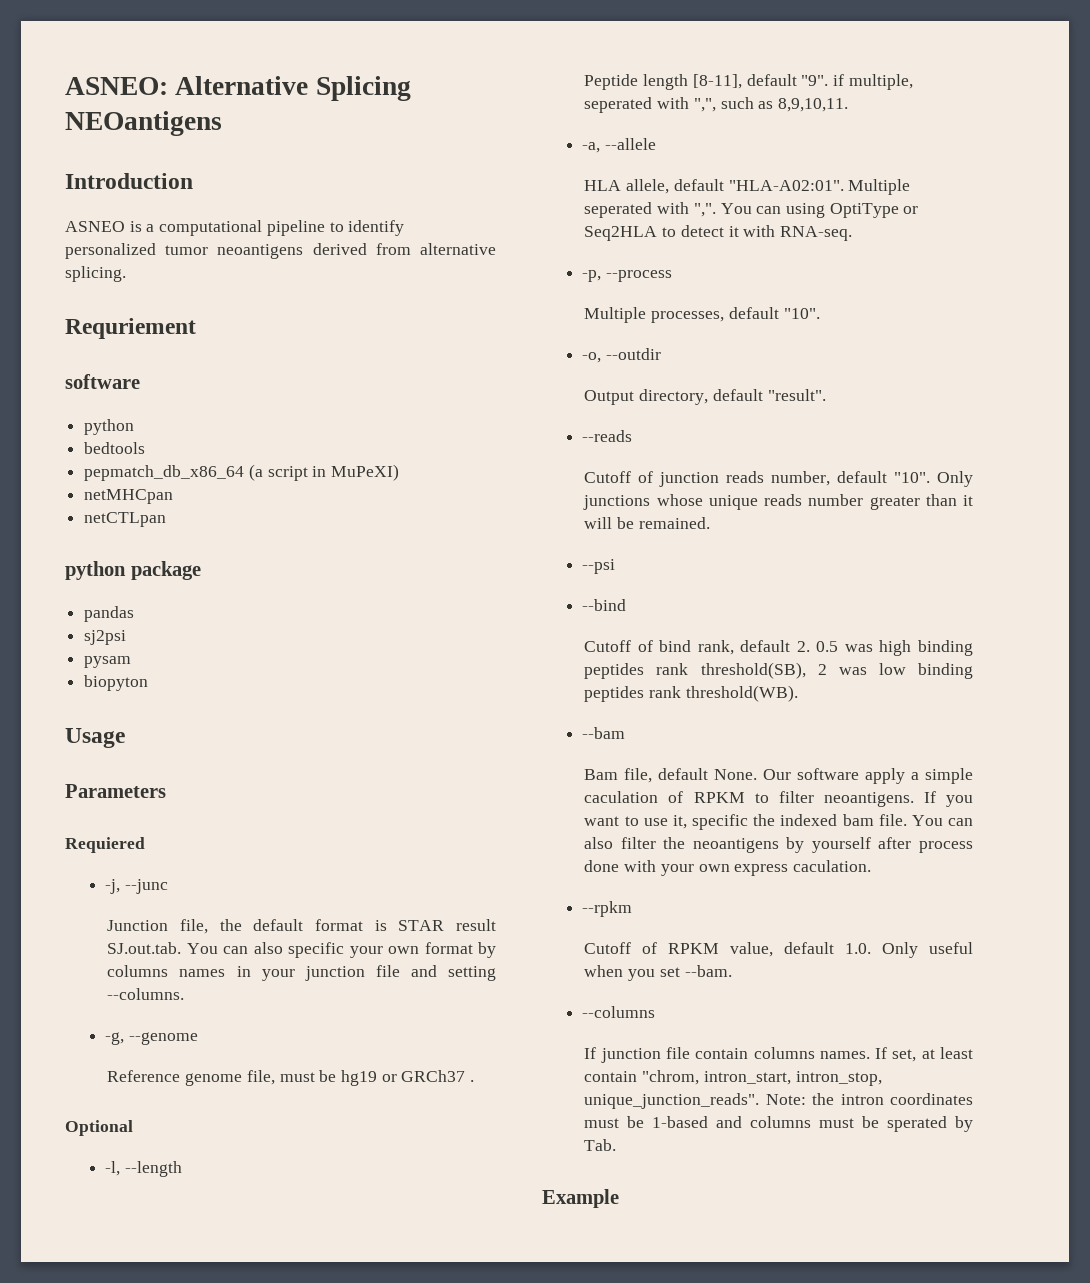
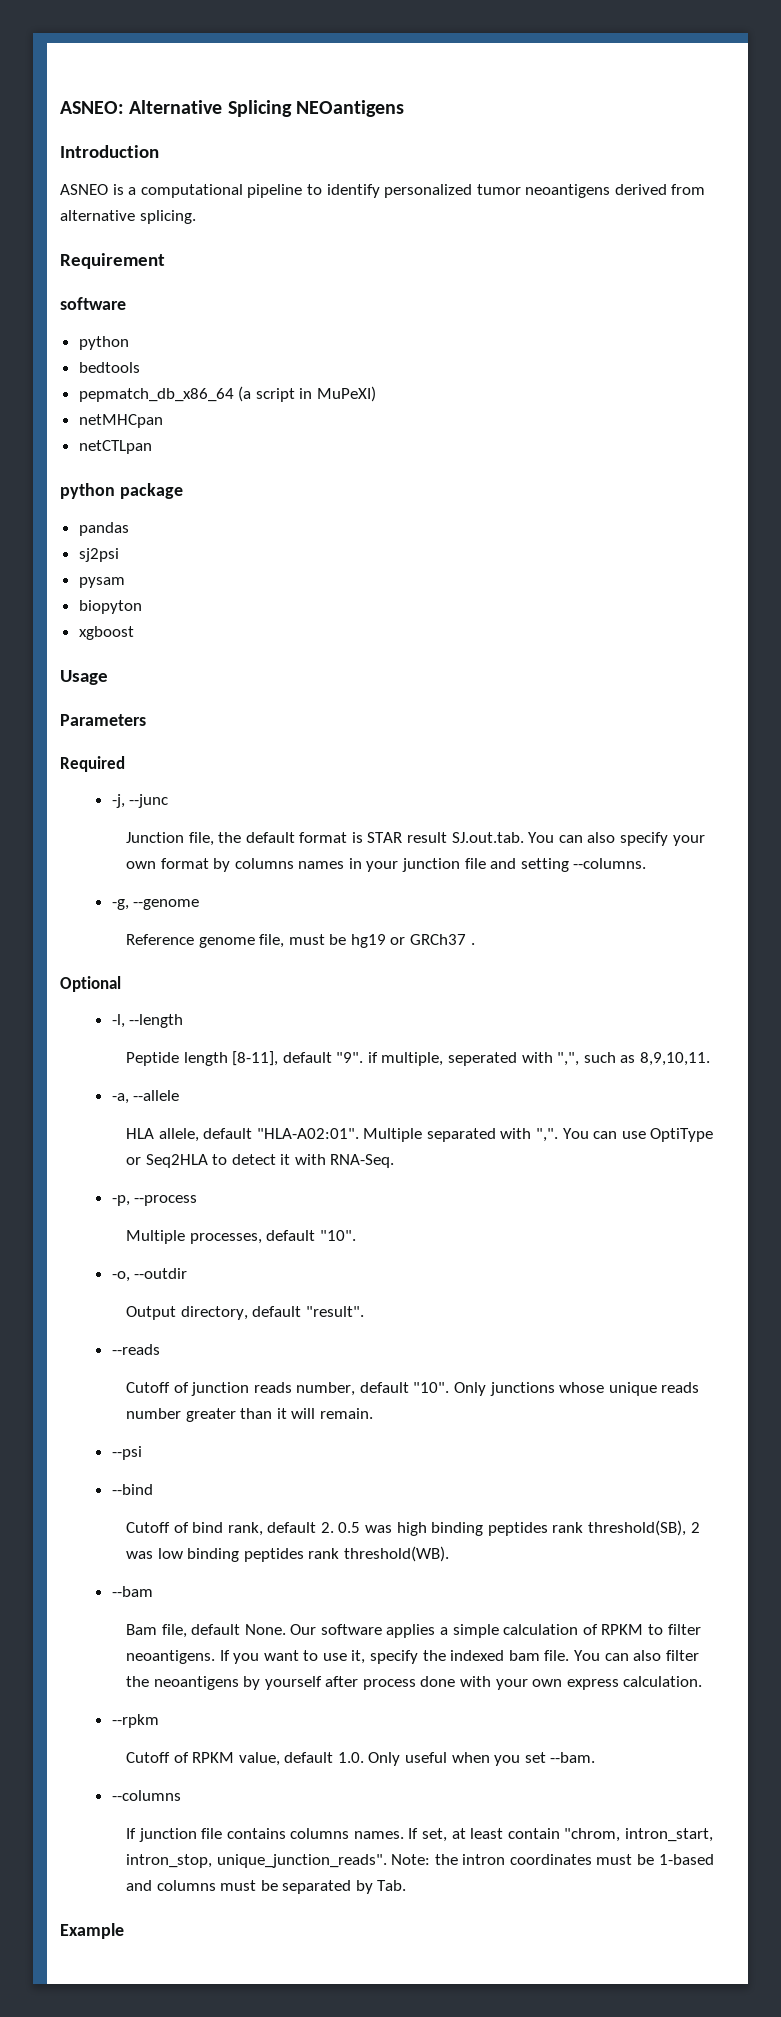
[65,318,196,339] Requriement -> [60,253,165,269] Requirement
(149, 683) none -> [78,626,134,640] // xgboost
[65,837,145,853] Requiered -> [60,756,125,772] Required
[288,942,345,958] specific -> [619,832,668,846] specify
[584,202,653,218] seperated -> [426,1128,496,1142] separated
[785,203,825,218] using -> [621,1131,646,1139] use
[779,226,852,241] RNA-seq. -> [330,1154,395,1168] RNA-Seq.
[617,517,710,529] be remained. -> [319,1408,373,1419] remain.
[865,768,906,784] apply -> [386,1624,436,1638] applies
[584,791,659,803] caculation -> [503,1624,579,1635] calculation
[692,814,749,830] specific -> [370,1650,419,1664] specify
[792,860,871,872] caculation. -> [623,1676,703,1687] calculation.
[695,1048,749,1059] contain -> [226,1828,286,1839] contains
[887,1116,948,1132] sperated -> [282,1880,352,1894] separated

